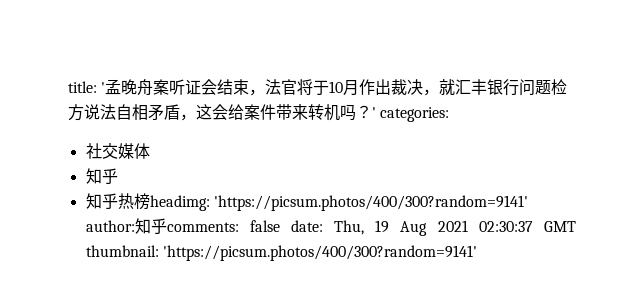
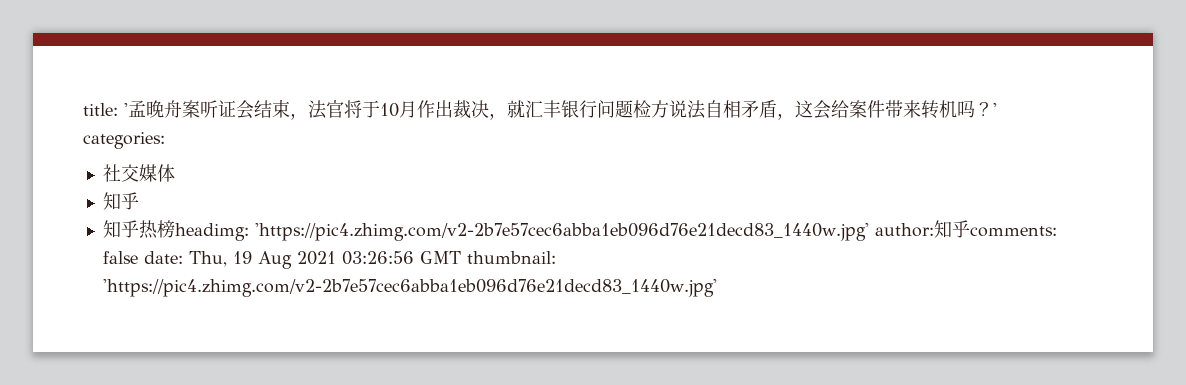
[213,195,528,211] 'https://picsum.photos/400/300?random=9141' -> [254,223,869,241] 'https://pic4.zhimg.com/v2-2b7e57cec6abba1eb096d76e21decd83_1440w.jpg'
[478,221,533,232] 02:30:37 -> [341,251,414,265] 03:26:56
[162,245,477,261] 'https://picsum.photos/400/300?random=9141' -> [102,279,717,297] 'https://pic4.zhimg.com/v2-2b7e57cec6abba1eb096d76e21decd83_1440w.jpg'

